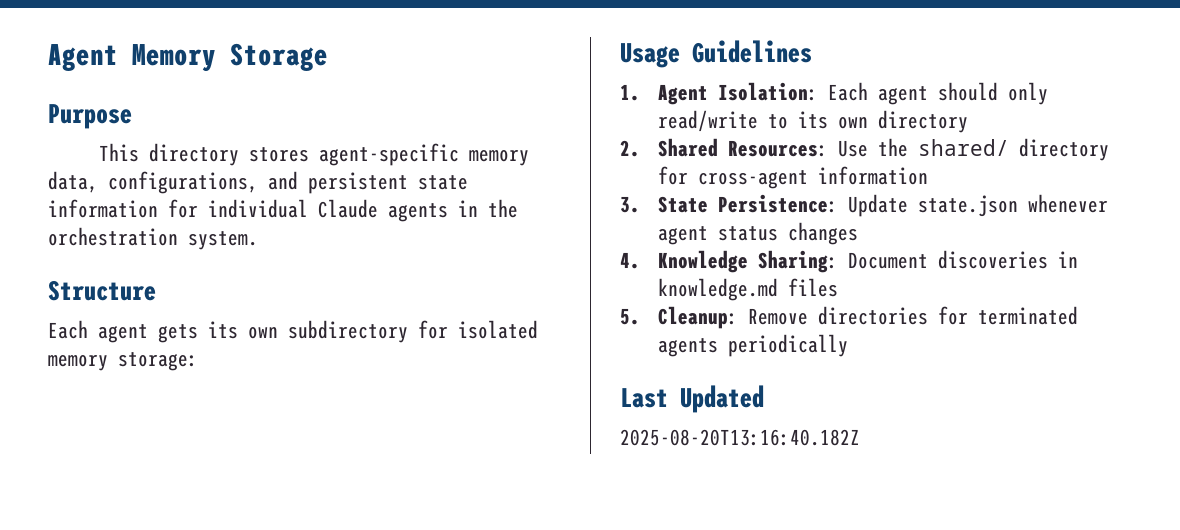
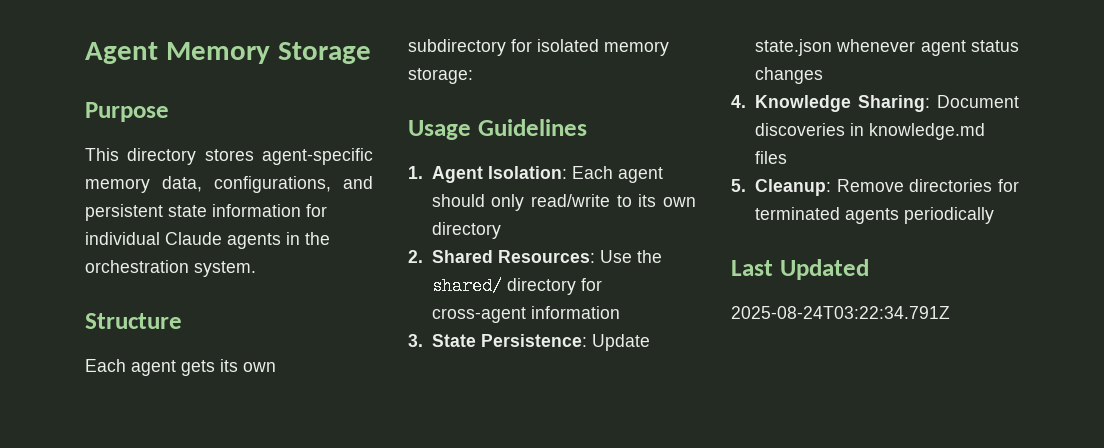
[620,429,860,446] 2025-08-20T13:16:40.182Z -> [731,306,950,319] 2025-08-24T03:22:34.791Z

